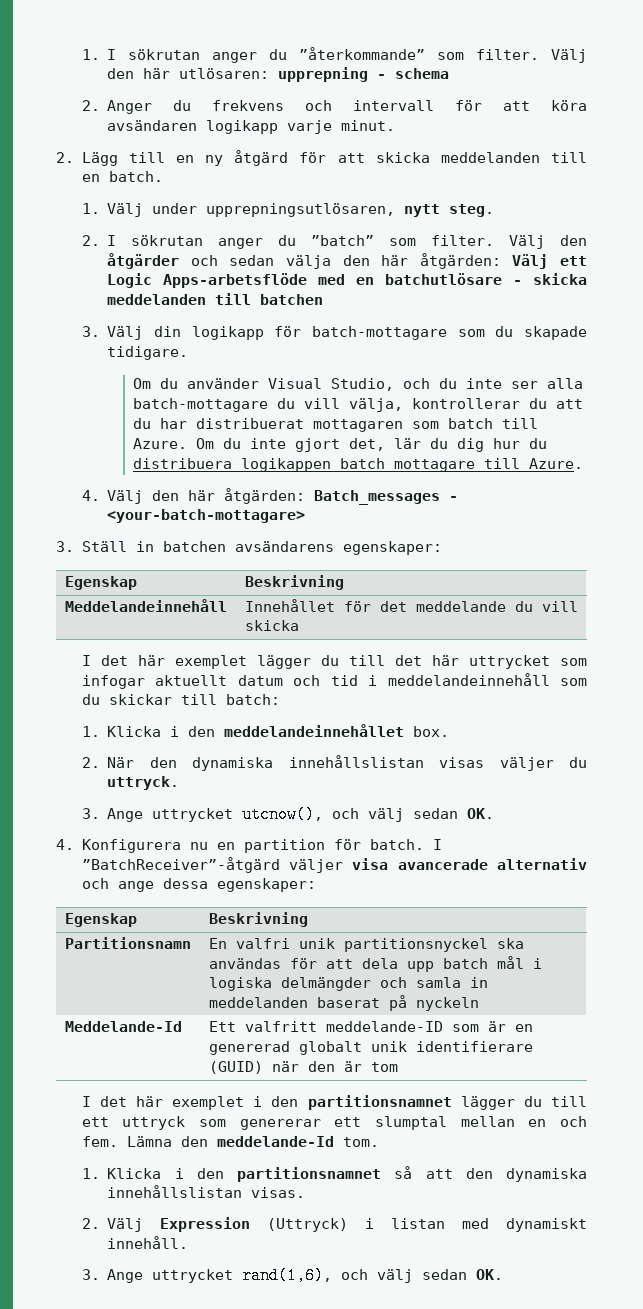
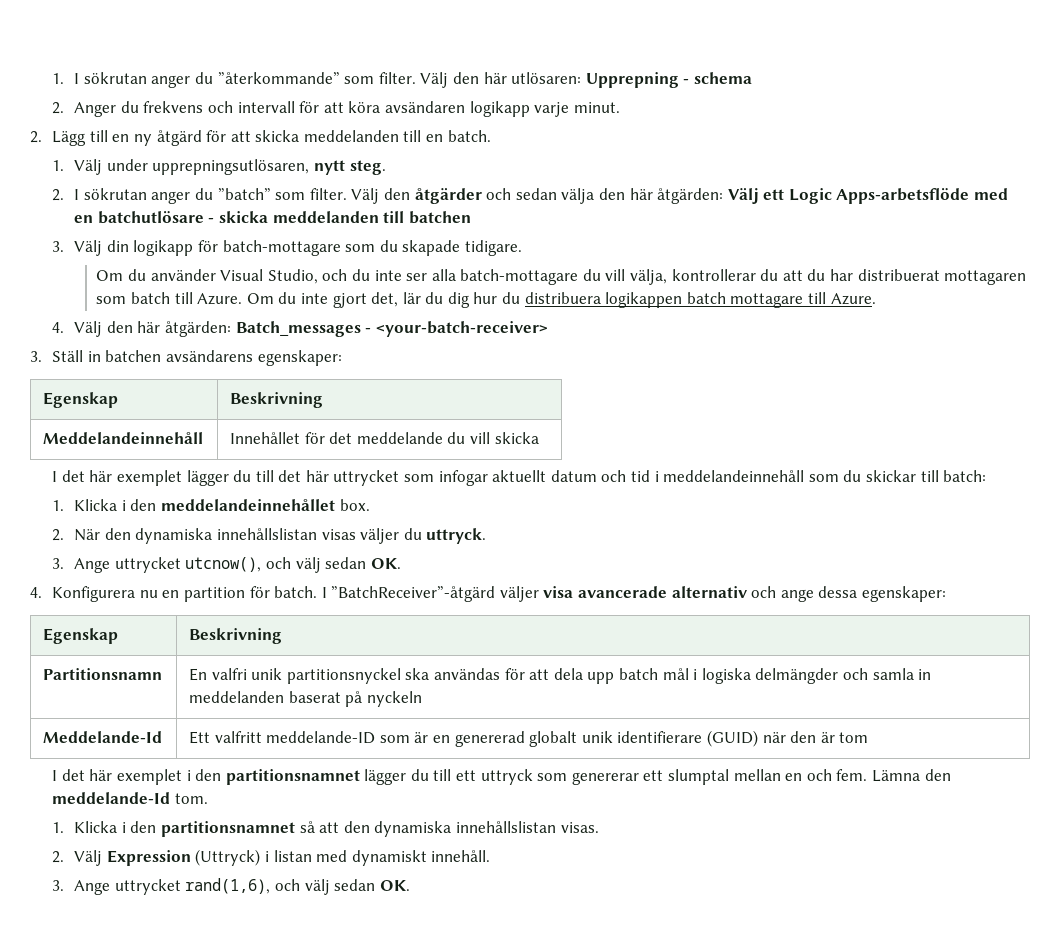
[278,67,369,82] upprepning -> [585,72,679,88] Upprepning
[107,509,306,523] <your-batch-mottagare> -> [375,321,548,337] <your-batch-receiver>

